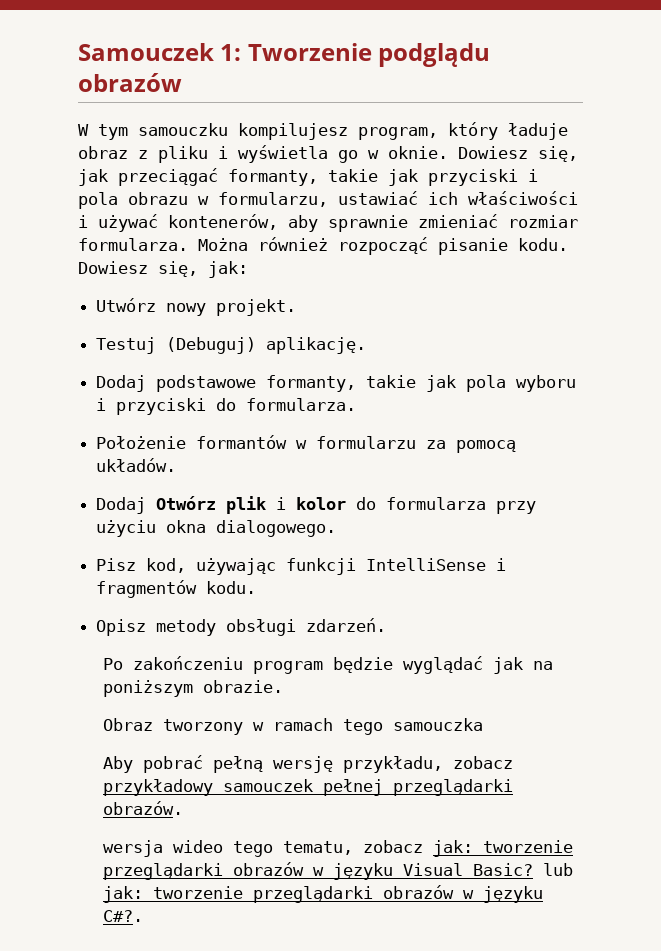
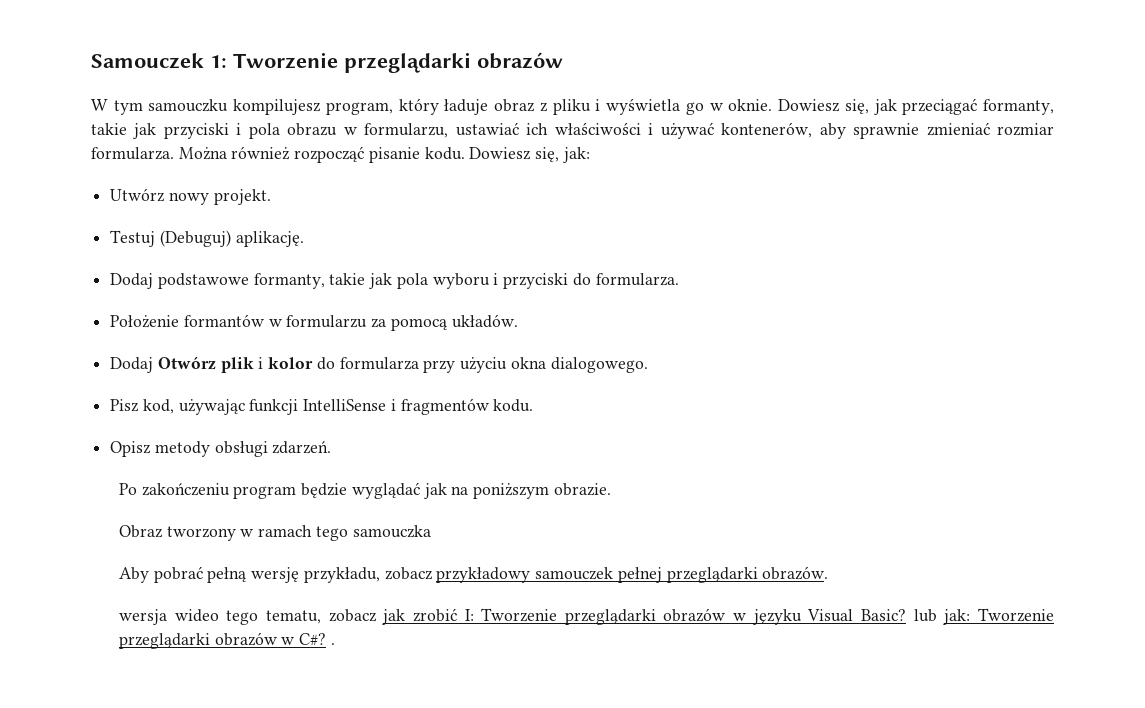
[378,43,491,67] podglądu -> [344,52,471,73] przeglądarki
[433,840,574,857] jak: tworzenie -> [382,608,558,625] jak zrobić I: Tworzenie
[153,885,544,903] [103,910,144,922] tworzenie przeglądarki obrazów w języku C#?. -> [978,608,1055,622] [119,632,335,649] Tworzenie przeglądarki obrazów w C#? .

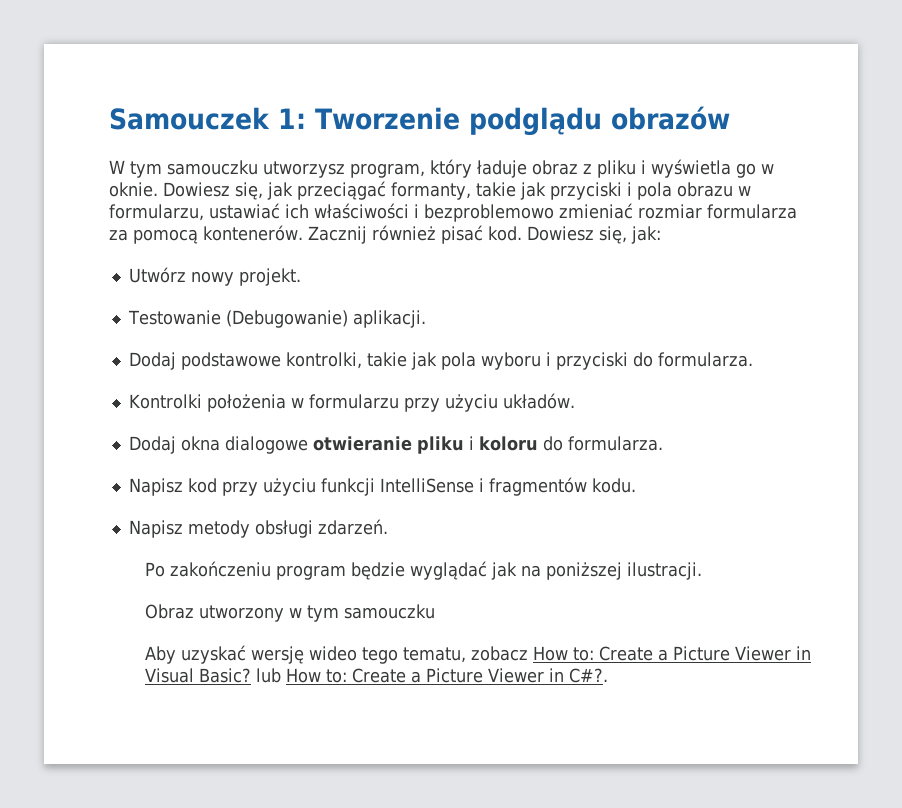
[344,52,471,73] przeglądarki -> [468,107,602,136] podglądu
[233,99,322,115] kompilujesz -> [263,161,345,178] utworzysz
[660,122,1055,139] [91,146,465,163] używać kontenerów, aby sprawnie zmieniać rozmiar formularza. Można również rozpocząć pisanie kodu. -> [424,203,797,222] [109,225,522,244] bezproblemowo zmieniać rozmiar formularza za pomocą kontenerów. Zacznij również pisać kod.
[110,230,304,247] Testuj (Debuguj) aplikację. -> [127,310,426,328] Testowanie (Debugowanie) aplikacji.
[253,273,325,289] formanty, -> [285,352,362,369] kontrolki,
[110,314,518,331] [110,356,648,373] [110,399,245,415] Położenie formantów w formularzu za pomocą układów. // Dodaj Otwórz plik i kolor do formularza przy użyciu okna dialogowego. // Pisz kod, używając -> [128,393,575,412] [128,436,663,454] [128,478,316,496] Kontrolki położenia w formularzu przy użyciu układów. // Dodaj okna dialogowe otwieranie pliku i koloru do formularza. // Napisz kod przy użyciu
[110,441,152,457] Opisz -> [128,520,183,538] Napisz
[473,483,611,499] poniższym obrazie. -> [545,562,702,580] poniższej ilustracji.
[166,525,431,541] [119,566,829,583] [119,608,1055,625] [119,632,335,649] tworzony w ramach tego samouczka // Aby pobrać pełną wersję przykładu, zobacz przykładowy samouczek pełnej przeglądarki obrazów. // wersja wideo tego tematu, zobacz jak zrobić I: Tworzenie przeglądarki obrazów w języku Visual Basic? lub jak: Tworzenie przeglądarki obrazów w C#? . -> [198,604,435,622] [144,645,811,664] [144,668,608,683] utworzony w tym samouczku // Aby uzyskać wersję wideo tego tematu, zobacz How to: Create a Picture Viewer in Visual Basic? lub How to: Create a Picture Viewer in C#?.

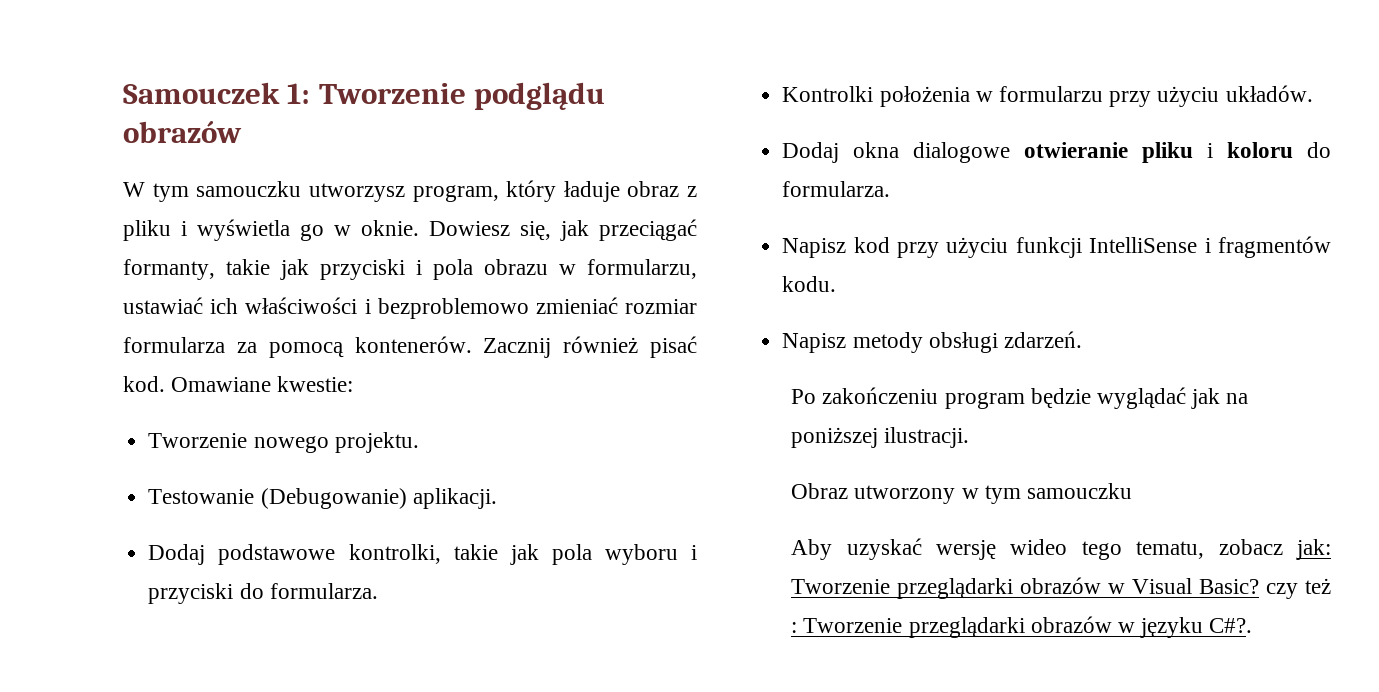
[526,226,661,244] [128,267,301,286] Dowiesz się, jak: // Utwórz nowy projekt. -> [171,376,354,392] [148,432,419,453] Omawiane kwestie: // Tworzenie nowego projektu.
[532,646,811,661] [144,668,564,683] How to: Create a Picture Viewer in Visual Basic? lub How to: Create a Picture Viewer in -> [1296,539,1331,560] [791,577,1331,599] [791,616,1204,638] jak: Tworzenie przeglądarki obrazów w Visual Basic? czy też : Tworzenie przeglądarki obrazów w języku

